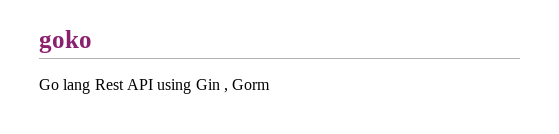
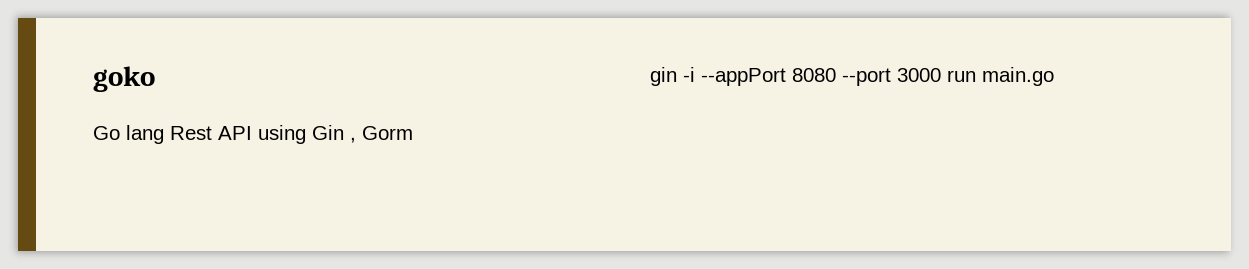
(271, 84) none -> [650,67,1054,86] // gin -i --appPort 8080 --port 3000 run main.go

